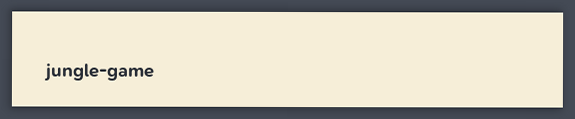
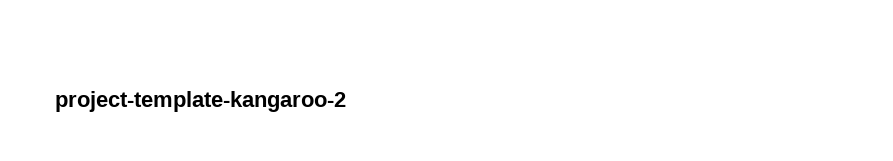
[43,63,154,82] jungle-game -> [55,91,346,112] project-template-kangaroo-2

